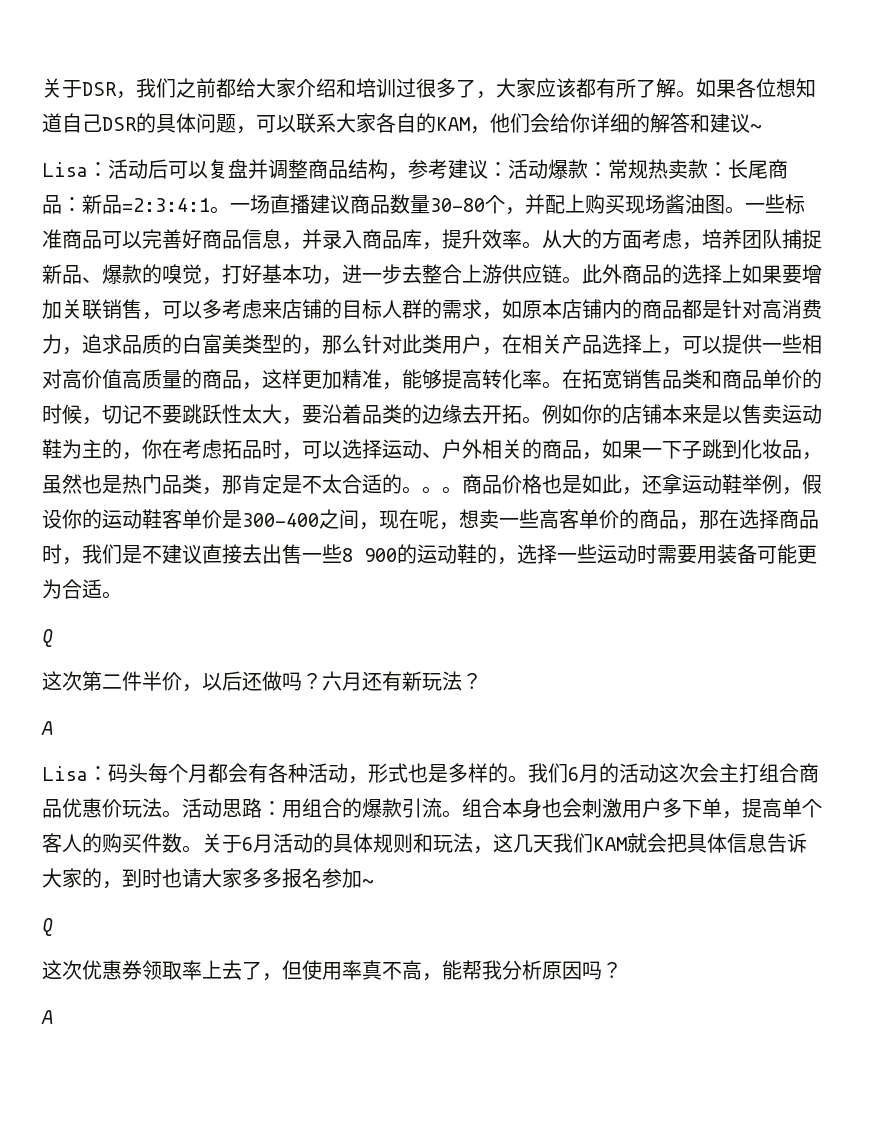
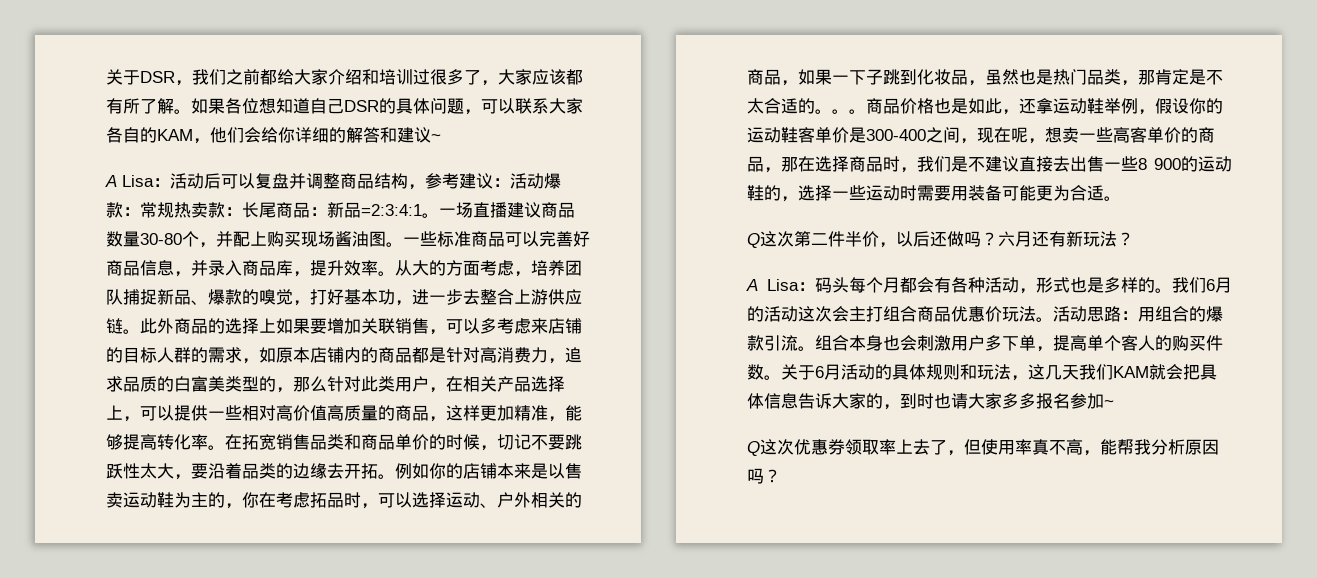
(762, 127) none -> [105,175,117,187] A
(53, 638) // -> (760, 240) none
(53, 728) // -> (758, 285) none
(53, 927) // -> (760, 448) none
[41,1010,53,1024] // A -> (781, 476) none

